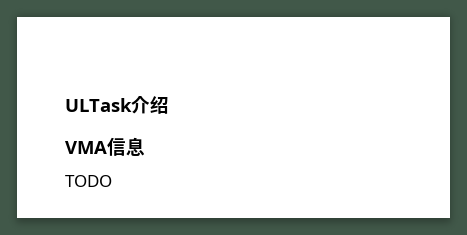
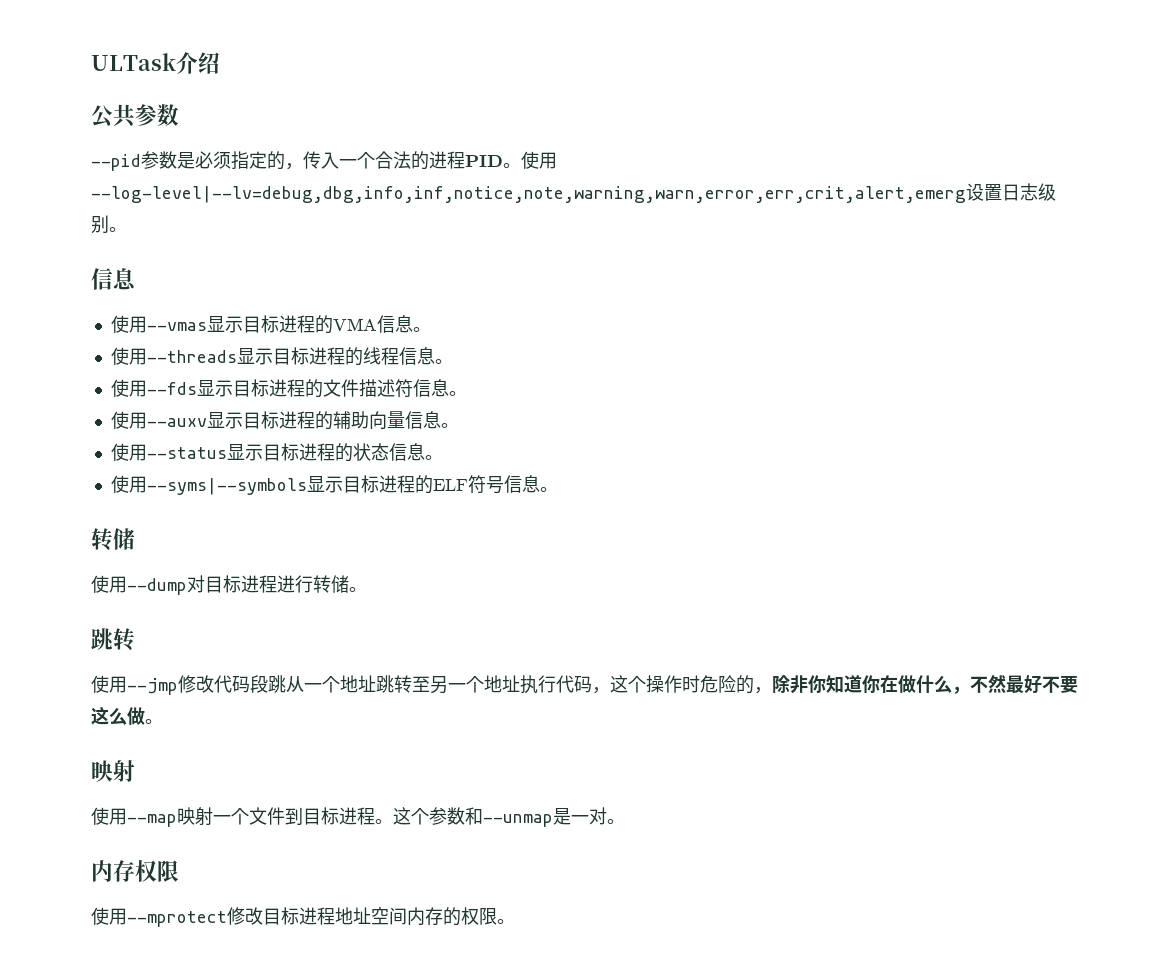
[65,137,145,156] [65,175,112,187] VMA信息 // TODO -> [91,104,179,128] [91,151,557,171] [91,183,1056,203] [91,215,127,234] [91,268,136,290] [110,315,431,334] [110,347,453,366] [110,379,467,398] [110,411,459,430] [110,443,443,462] [110,475,558,495] [91,528,135,551] [91,575,367,595] [91,628,135,651] [91,674,1078,695] [91,706,163,725] [91,760,135,782] [91,807,625,827] [91,860,179,882] [91,907,515,927] 公共参数 // --pid参数是必须指定的，传入一个合法的进程PID。使用--log-level|--lv=debug,dbg,info,inf,notice,note,warning,warn,error,err,crit,alert,emerg设置日志级别。 // 信息 // 使用--vmas显示目标进程的VMA信息。 // 使用--threads显示目标进程的线程信息。 // 使用--fds显示目标进程的文件描述符信息。 // 使用--auxv显示目标进程的辅助向量信息。 // 使用--status显示目标进程的状态信息。 // 使用--syms|--symbols显示目标进程的ELF符号信息。 // 转储 // 使用--dump对目标进程进行转储。 // 跳转 // 使用--jmp修改代码段跳从一个地址跳转至另一个地址执行代码，这个操作时危险的，除非你知道你在做什么，不然最好不要这么做。 // 映射 // 使用--map映射一个文件到目标进程。这个参数和--unmap是一对。 // 内存权限 // 使用--mprotect修改目标进程地址空间内存的权限。

